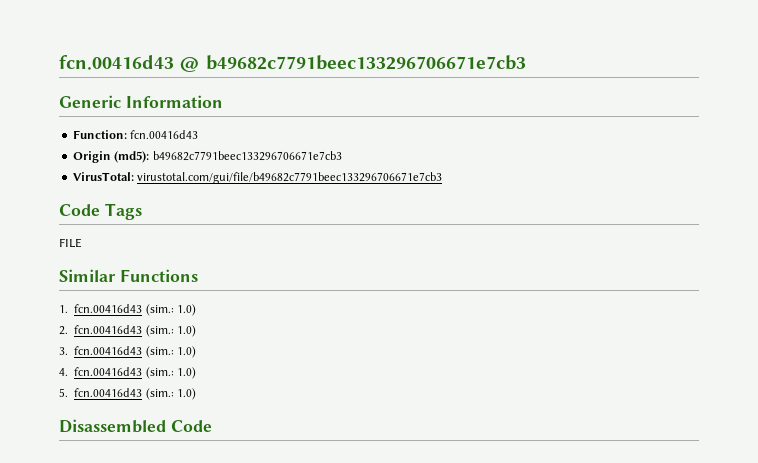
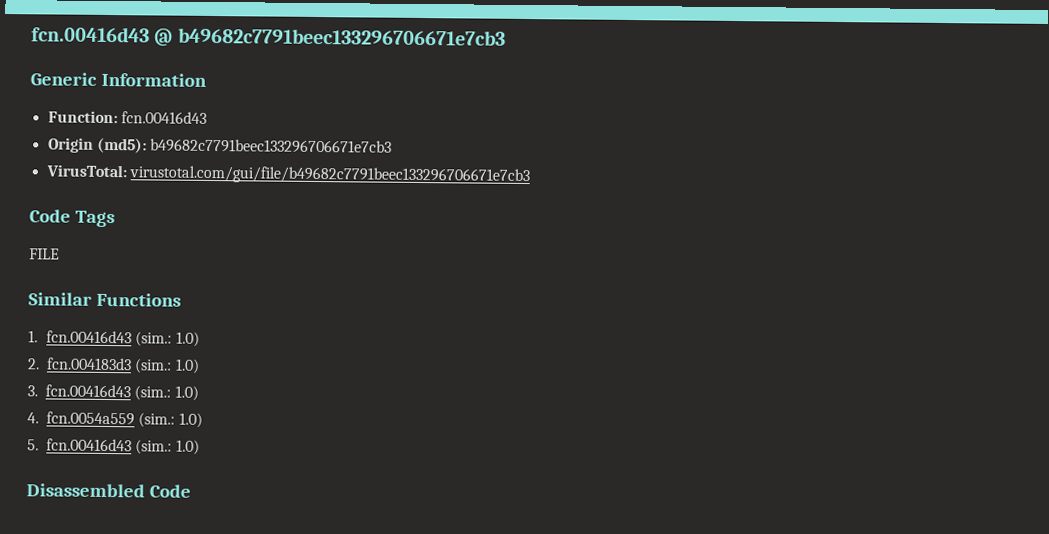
[74,325,143,334] fcn.00416d43 -> [46,357,132,371] fcn.004183d3
[74,367,143,376] fcn.00416d43 -> [46,411,135,426] fcn.0054a559

